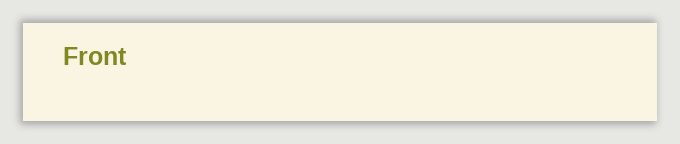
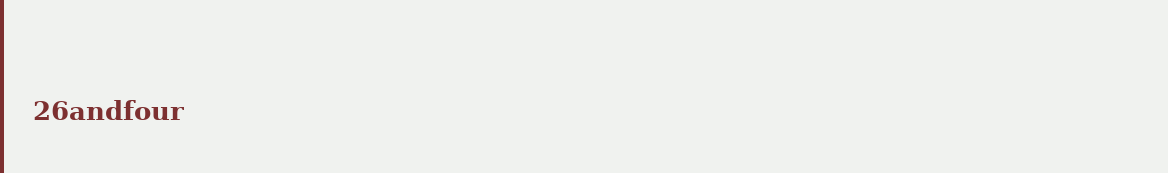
[63,47,127,65] Front -> [33,100,184,120] 26andfour

